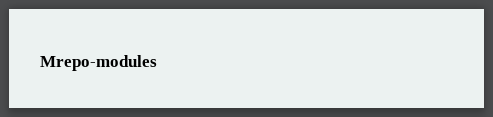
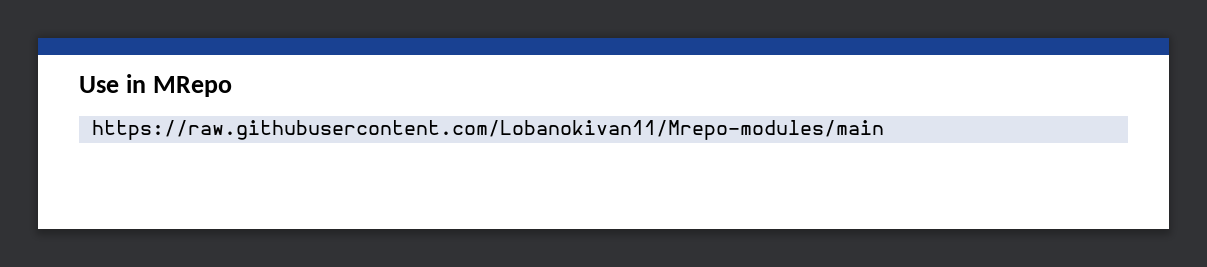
[40,55,157,71] Mrepo-modules -> [79,74,232,97] [92,120,885,140] Use in MRepo // https://raw.githubusercontent.com/Lobanokivan11/Mrepo-modules/main

